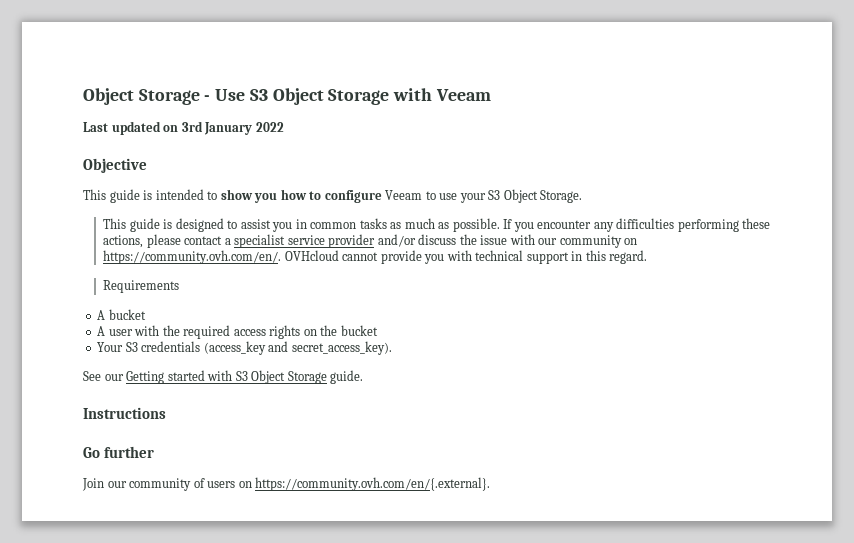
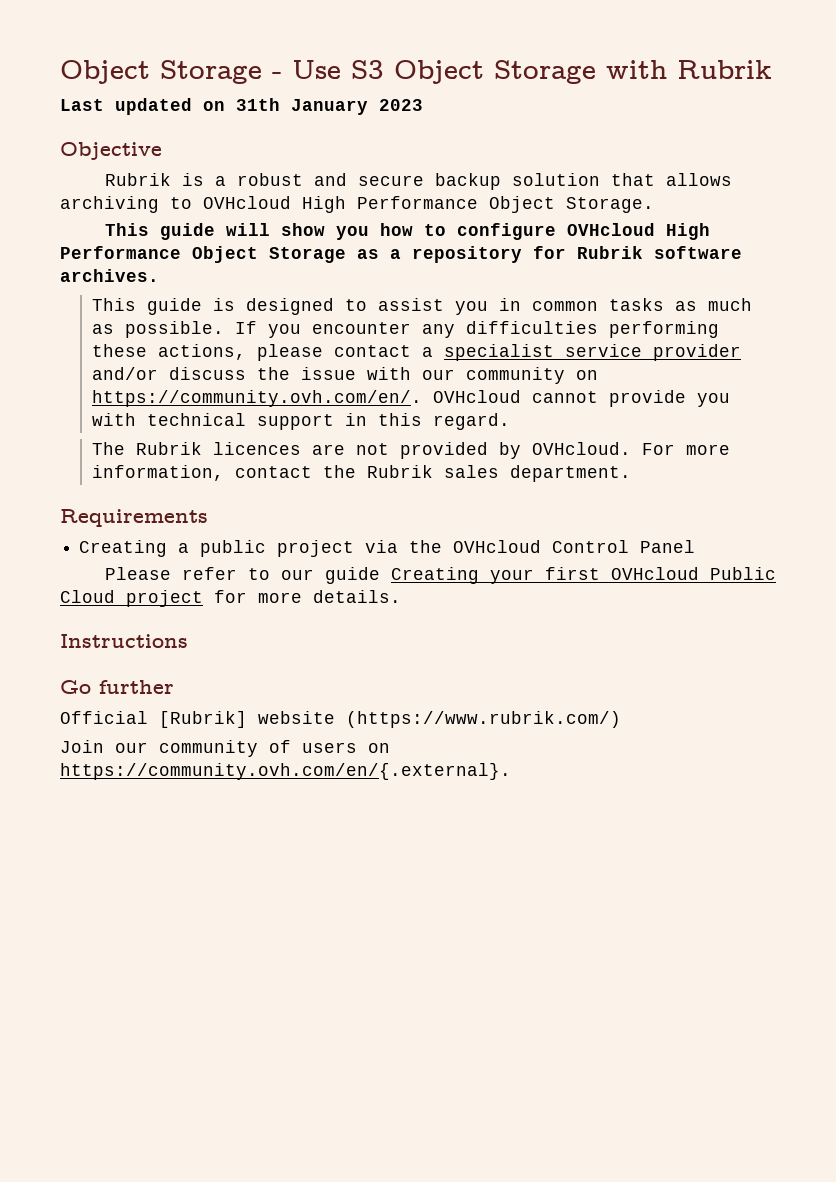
[435,89,491,101] Veeam -> [677,60,772,79] Rubrik
[181,121,284,135] [83,158,147,173] [83,189,218,203] 3rd January 2022 // Objective // This guide is intended to -> [236,98,423,115] [60,142,162,160] [104,173,732,190] [60,196,654,213] [104,223,270,240] 31th January 2023 // Objective // Rubrik is a robust and secure backup solution that allows archiving to OVHcloud High Performance Object Storage. // This guide will
[385,189,583,203] Veeam to use your S3 Object Storage. -> [566,223,710,240] [60,246,742,263] [60,269,159,282] OVHcloud High Performance Object Storage as a repository for Rubrik software archives.
[103,280,180,293] [97,309,146,320] [97,325,378,339] [97,341,392,355] [83,370,364,384] Requirements // A bucket // A user with the required access rights on the bucket // Your S3 credentials (access_key and secret_access_key). // See our Getting started with S3 Object Storage guide. -> [92,442,731,459] [92,465,632,482] [60,509,208,527] [79,540,696,557] [104,567,776,584] [60,590,401,607] The Rubrik licences are not provided by OVHcloud. For more information, contact the Rubrik sales department. // Requirements // Creating a public project via the OVHcloud Control Panel // Please refer to our guide Creating your first OVHcloud Public Cloud project for more details.
(155, 452) none -> [60,711,621,728] // Official [Rubrik] website (https://www.rubrik.com/)

